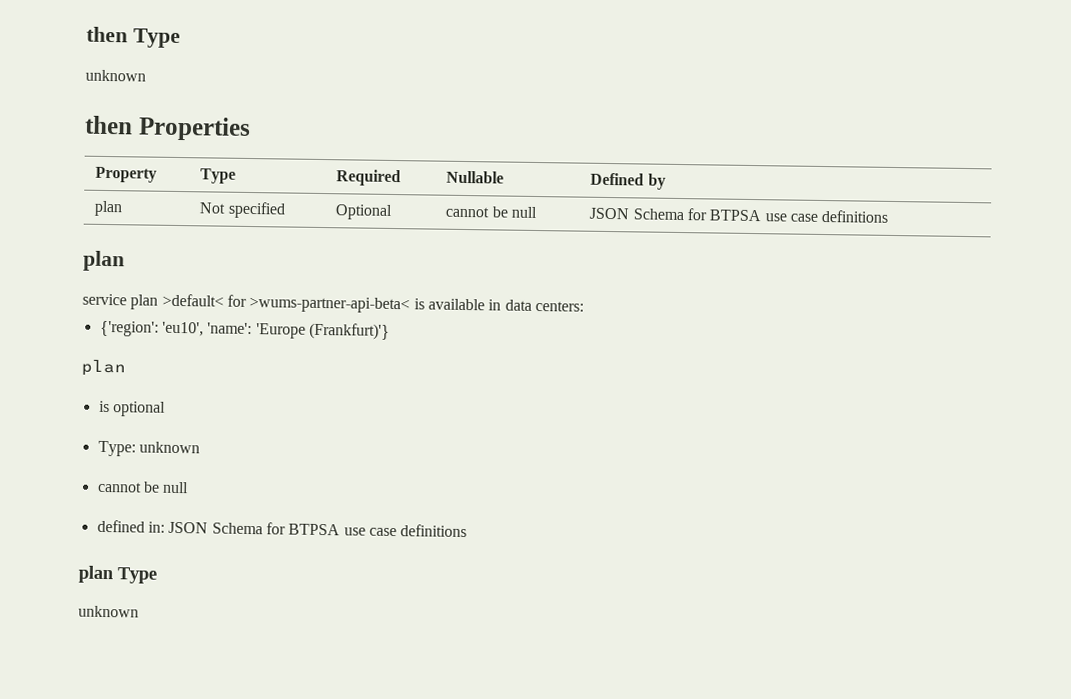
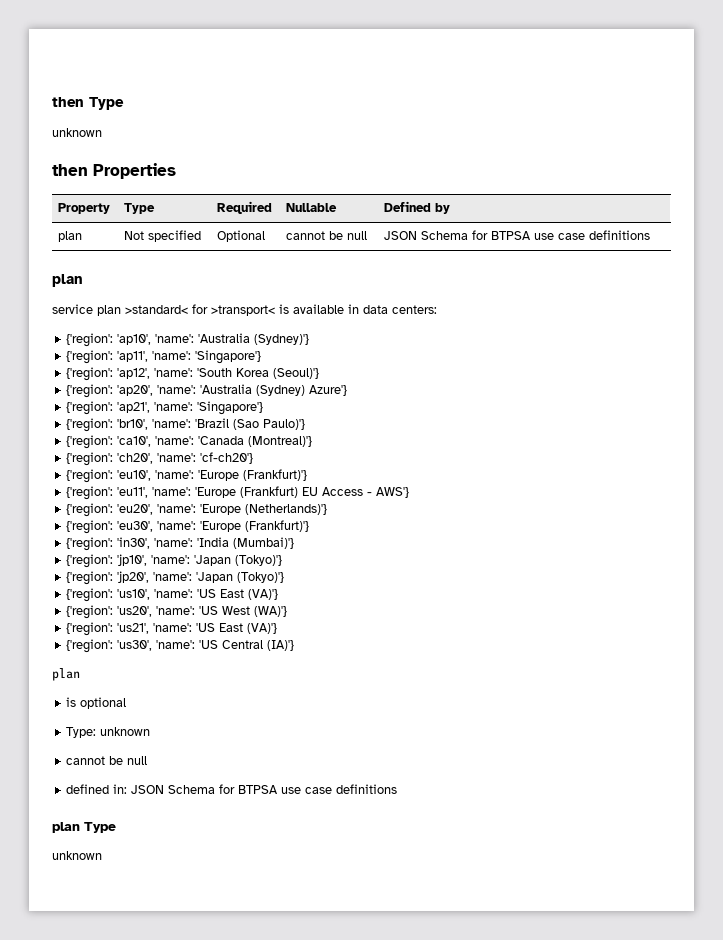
[161,293,411,314] >default< for >wums-partner-api-beta< -> [125,304,275,316] >standard< for >transport<
(584, 306) none -> [66,333,310,347] [66,350,262,364] [66,367,320,381] [66,384,348,398] [66,401,264,415] [66,418,306,432] [66,435,313,449] [66,452,254,466] // {'region': 'ap10', 'name': 'Australia (Sydney)'} // {'region': 'ap11', 'name': 'Singapore'} // {'region': 'ap12', 'name': 'South Korea (Seoul)'} // {'region': 'ap20', 'name': 'Australia (Sydney) Azure'} // {'region': 'ap21', 'name': 'Singapore'} // {'region': 'br10', 'name': 'Brazil (Sao Paulo)'} // {'region': 'ca10', 'name': 'Canada (Montreal)'} // {'region': 'ch20', 'name': 'cf-ch20'}
(390, 331) none -> [66,486,410,500] [66,503,328,517] [66,520,310,534] [66,537,295,551] [66,554,283,568] [66,571,285,585] [66,588,279,602] [66,605,288,619] [66,622,278,636] [66,639,295,653] // {'region': 'eu11', 'name': 'Europe (Frankfurt) EU Access - AWS'} // {'region': 'eu20', 'name': 'Europe (Netherlands)'} // {'region': 'eu30', 'name': 'Europe (Frankfurt)'} // {'region': 'in30', 'name': 'India (Mumbai)'} // {'region': 'jp10', 'name': 'Japan (Tokyo)'} // {'region': 'jp20', 'name': 'Japan (Tokyo)'} // {'region': 'us10', 'name': 'US East (VA)'} // {'region': 'us20', 'name': 'US West (WA)'} // {'region': 'us21', 'name': 'US East (VA)'} // {'region': 'us30', 'name': 'US Central (IA)'}

